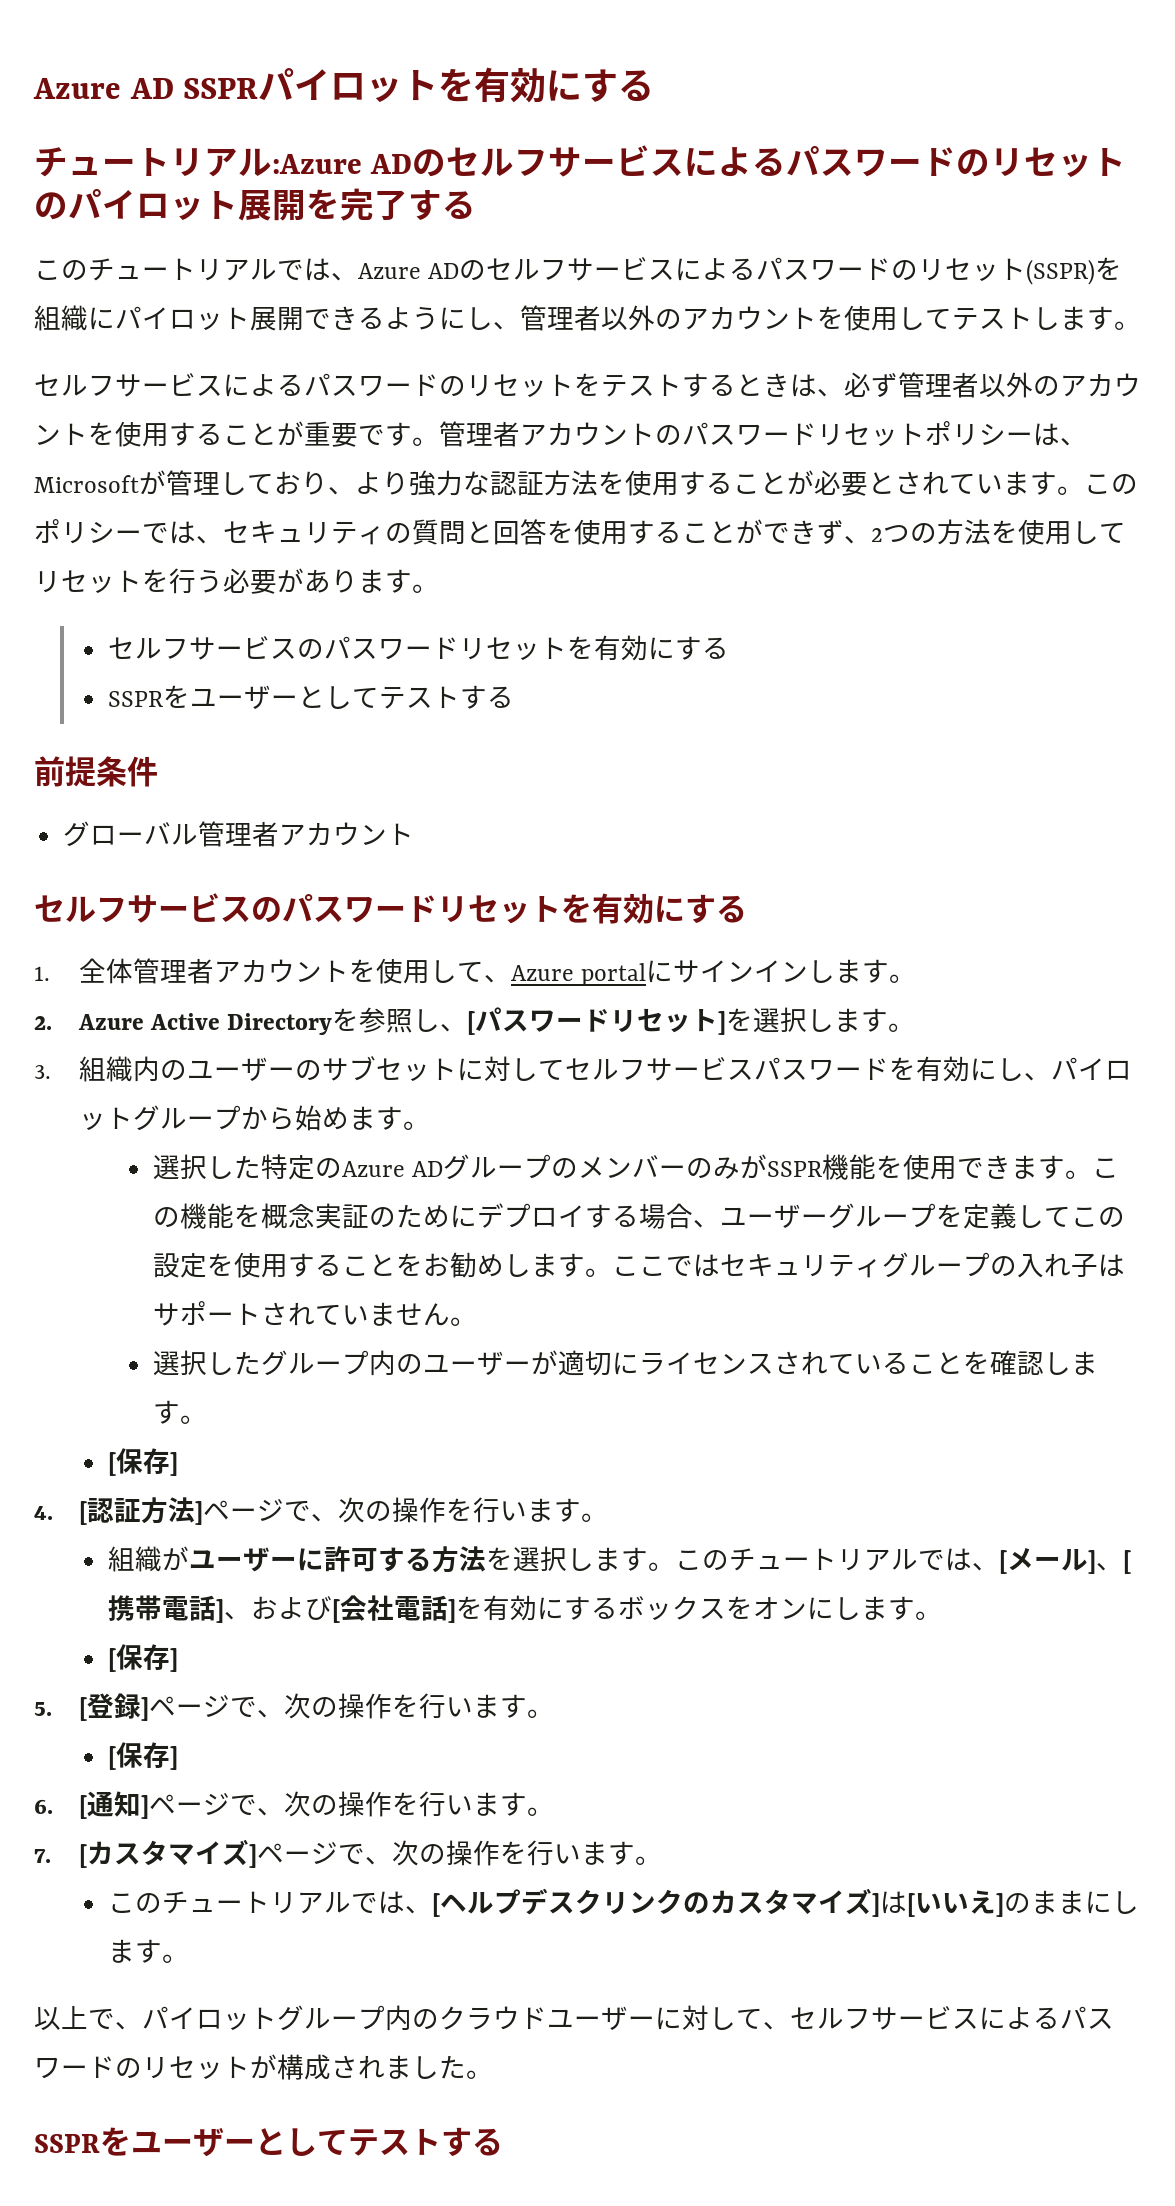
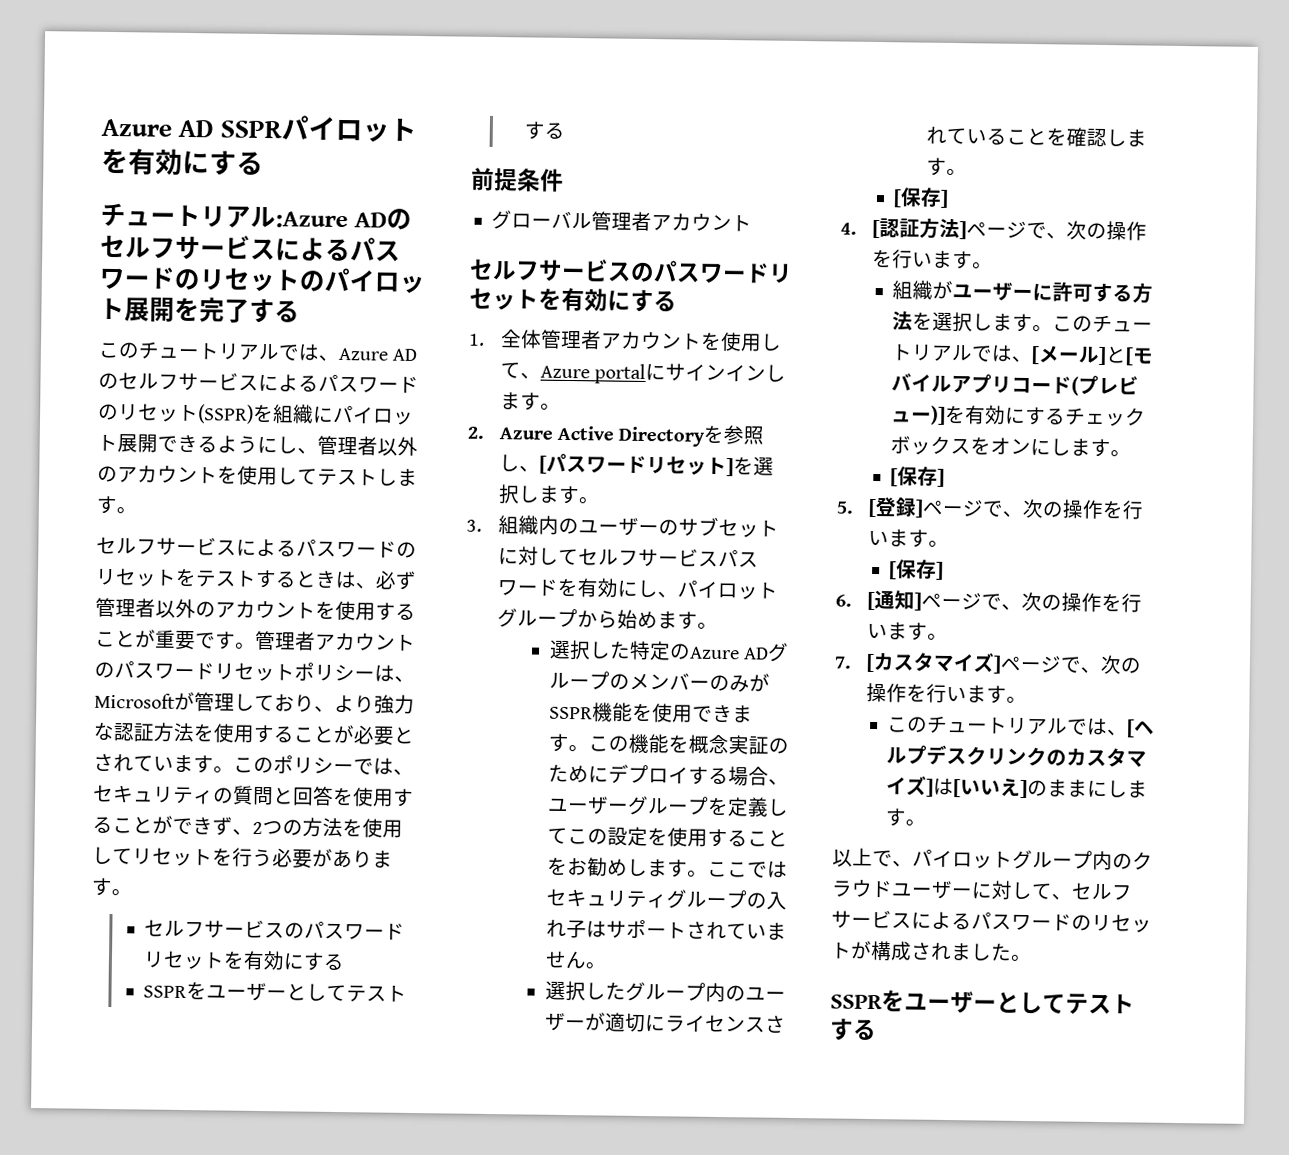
[1095,1550,1131,1574] [107,1595,618,1623] 、[携帯電話]、および[会社電話]を有効にする -> [1105,346,1155,366] [891,373,1140,396] [891,405,1147,427] と[モバイルアプリコード(プレビュー)]を有効にするチェック

